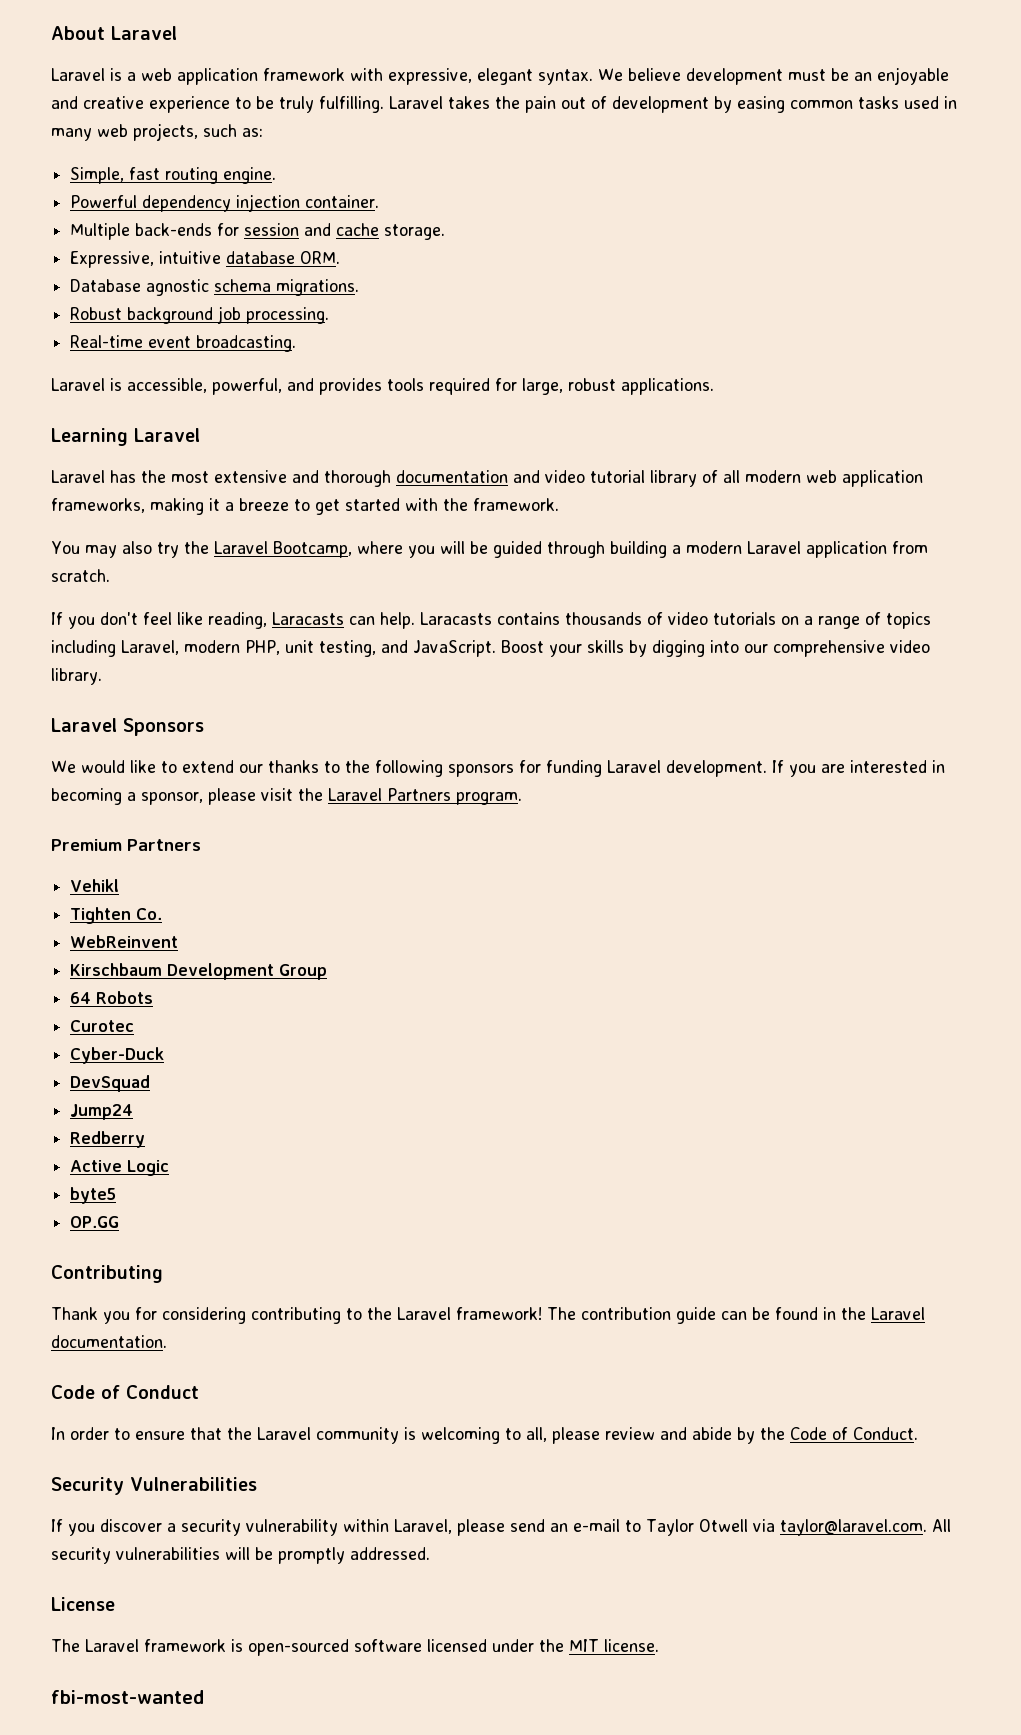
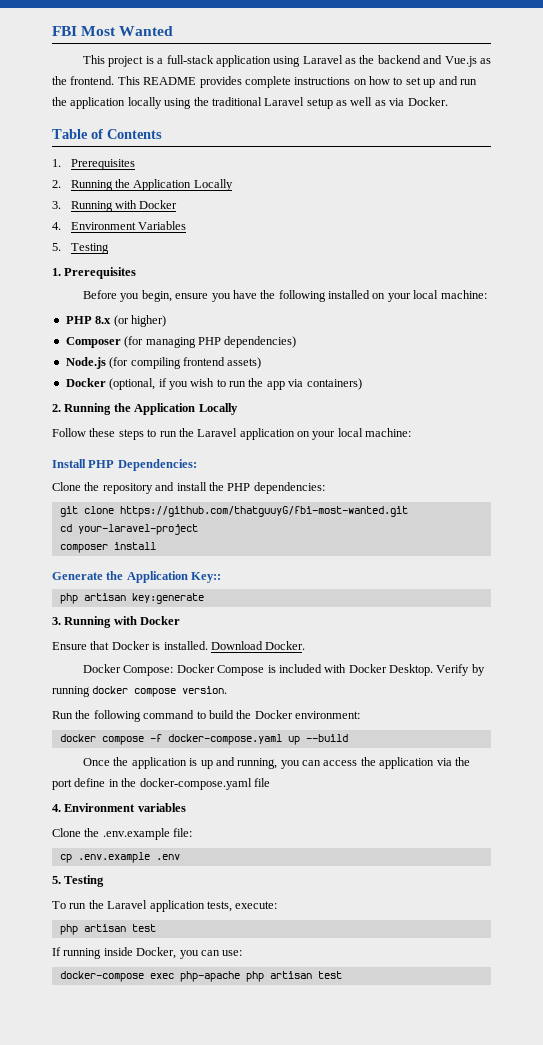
[51,26,177,40] [51,67,949,85] [51,96,957,113] [51,123,263,141] [70,167,277,184] [70,194,380,212] [70,223,446,240] [70,251,341,268] [70,279,360,296] [70,306,330,324] [70,335,297,352] [51,378,714,395] [51,428,200,446] [51,470,923,487] [51,498,559,515] [51,541,928,558] [51,569,110,582] [51,612,931,629] [51,640,930,657] [51,668,102,685] [51,718,204,736] [51,760,945,777] [51,788,522,805] [51,839,201,851] [70,879,120,892] [70,907,163,924] [70,935,179,948] [70,963,328,980] [70,991,154,1004] [70,1020,135,1032] [70,1047,165,1064] [70,1075,151,1092] [70,1104,134,1120] [70,1131,146,1148] [70,1160,170,1176] [70,1187,117,1204] [70,1216,120,1228] [51,1265,163,1283] [51,1307,925,1324] [51,1335,167,1348] [51,1385,199,1399] [51,1427,918,1444] [51,1477,257,1495] [51,1519,951,1536] [51,1547,430,1564] [51,1597,115,1611] [51,1639,659,1656] [51,1690,204,1704] About Laravel // Laravel is a web application framework with expressive, elegant syntax. We believe development must be an enjoyable and creative experience to be truly fulfilling. Laravel takes the pain out of development by easing common tasks used in many web projects, such as: // Simple, fast routing engine. // Powerful dependency injection container. // Multiple back-ends for session and cache storage. // Expressive, intuitive database ORM. // Database agnostic schema migrations. // Robust background job processing. // Real-time event broadcasting. // Laravel is accessible, powerful, and provides tools required for large, robust applications. // Learning Laravel // Laravel has the most extensive and thorough documentation and video tutorial library of all modern web application frameworks, making it a breeze to get started with the framework. // You may also try the Laravel Bootcamp, where you will be guided through building a modern Laravel application from scratch. // If you don't feel like reading, Laracasts can help. Laracasts contains thousands of video tutorials on a range of topics including Laravel, modern PHP, unit testing, and JavaScript. Boost your skills by digging into our comprehensive video library. // Laravel Sponsors // We would like to extend our thanks to the following sponsors for funding Laravel development. If you are interested in becoming a sponsor, please visit the Laravel Partners program. // Premium Partners // Vehikl // Tighten Co. // WebReinvent // Kirschbaum Development Group // 64 Robots // Curotec // Cyber-Duck // DevSquad // Jump24 // Redberry // Active Logic // byte5 // OP.GG // Contributing // Thank you for considering contributing to the Laravel framework! The contribution guide can be found in the Laravel documentation. // Code of Conduct // In order to ensure that the Laravel community is welcoming to all, please review and abide by the Code of Conduct. // Security Vulnerabilities // If you discover a security vulnerability within Laravel, please send an e-mail to Taylor Otwell via taylor@laravel.com. All security vulnerabilities will be promptly addressed. // License // The Laravel framework is open-sourced software licensed under the MIT license. // fbi-most-wanted -> [52,26,174,36] [83,55,491,67] [52,76,477,88] [52,97,448,109] [52,129,162,139] [52,159,135,170] [52,179,233,191] [52,200,178,212] [52,221,187,230] [52,243,109,254] [52,267,137,279] [83,290,487,302] [65,315,166,327] [65,336,297,348] [65,357,262,369] [65,378,362,390] [52,403,238,415] [52,428,412,440] [52,459,197,471] [52,482,325,494] [59,506,408,517] [59,524,198,535] [59,542,156,553] [52,571,222,583] [59,593,204,604] [52,616,181,628] [52,641,306,650] [83,664,485,676] [52,686,228,697] [52,710,360,722] [59,734,348,745] [83,757,470,769] [52,778,270,790] [52,803,186,812] [52,828,193,840] [59,852,180,863] [52,875,105,887] [52,900,278,912] [59,924,156,935] [52,947,243,959] [59,971,342,982] FBI Most Wanted // This project is a full-stack application using Laravel as the backend and Vue.js as the frontend. This README provides complete instructions on how to set up and run the application locally using the traditional Laravel setup as well as via Docker. // Table of Contents // 1. Prerequisites // 2. Running the Application Locally // 3. Running with Docker // 4. Environment Variables // 5. Testing // 1. Prerequisites // Before you begin, ensure you have the following installed on your local machine: // PHP 8.x (or higher) // Composer (for managing PHP dependencies) // Node.js (for compiling frontend assets) // Docker (optional, if you wish to run the app via containers) // 2. Running the Application Locally // Follow these steps to run the Laravel application on your local machine: // Install PHP Dependencies: // Clone the repository and install the PHP dependencies: // git clone https://github.com/thatguuyG/fbi-most-wanted.git // cd your-laravel-project // composer install // Generate the Application Key:: // php artisan key:generate // 3. Running with Docker // Ensure that Docker is installed. Download Docker. // Docker Compose: Docker Compose is included with Docker Desktop. Verify by running docker compose version. // Run the following command to build the Docker environment: // docker compose -f docker-compose.yaml up --build // Once the application is up and running, you can access the application via the port define in the docker-compose.yaml file // 4. Environment variables // Clone the .env.example file: // cp .env.example .env // 5. Testing // To run the Laravel application tests, execute: // php artisan test // If running inside Docker, you can use: // docker-compose exec php-apache php artisan test

